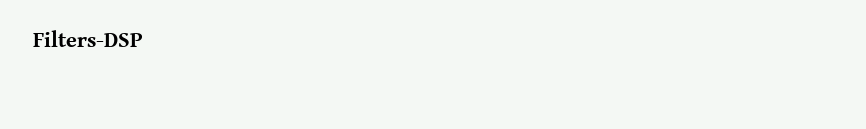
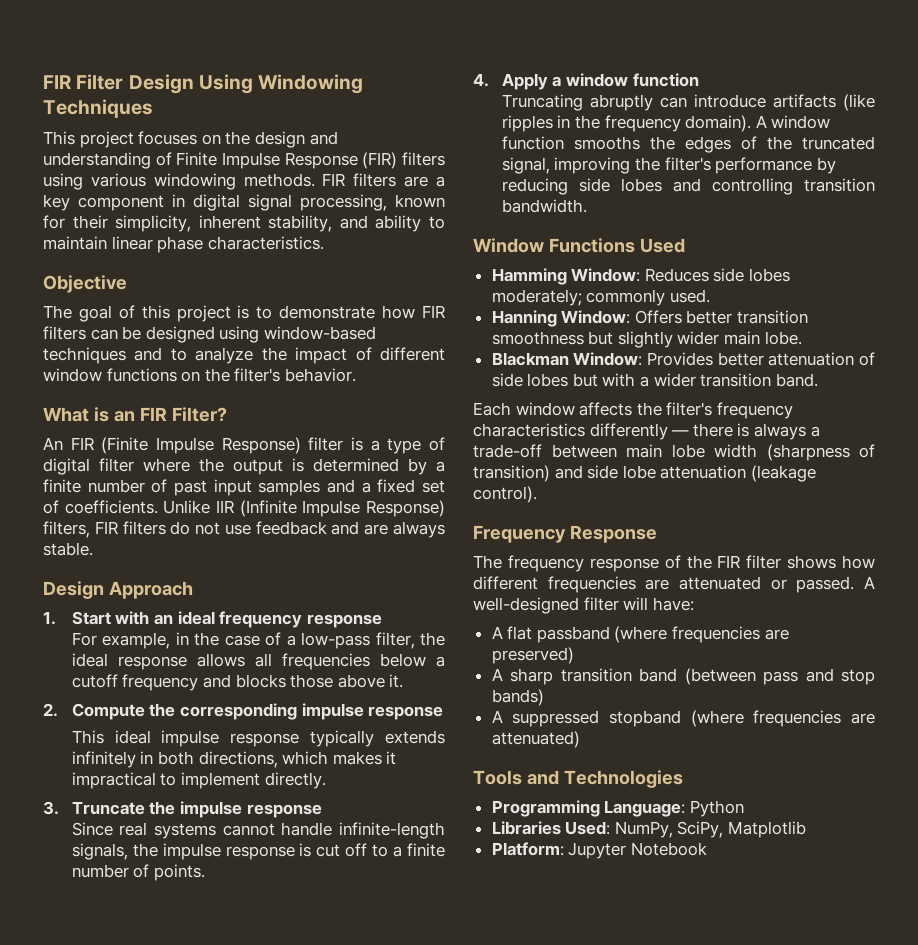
[33,30,143,47] Filters-DSP -> [43,74,364,94] [43,99,153,118] [43,131,338,148] [43,152,445,169] [43,173,445,190] [43,194,445,211] [43,215,445,232] [43,236,324,253] [43,275,127,293] [43,305,445,322] [43,326,376,343] [43,347,445,364] [43,368,356,382] [43,407,227,422] [43,437,446,454] [43,458,445,475] [43,479,446,496] [43,500,445,517] [43,521,445,538] [43,542,93,556] [43,581,193,599] [43,611,382,628] [71,632,445,649] [71,653,446,670] [71,674,404,691] [43,703,444,720] [71,730,445,747] [71,751,397,768] [71,772,326,789] [43,801,322,818] [71,822,445,839] [71,843,445,860] [71,864,205,881] [473,73,699,90] [501,94,875,111] [501,115,831,132] [501,136,875,153] [501,157,836,174] [501,178,875,195] [501,199,587,213] [473,238,685,253] [491,268,791,285] [491,289,710,306] [491,310,809,327] [491,331,802,348] [491,352,875,366] [491,373,818,387] [473,402,793,419] [473,423,820,440] [473,444,875,461] [473,465,816,482] [473,486,537,503] [473,525,657,543] [473,555,875,572] [473,576,875,593] [473,597,694,614] [491,626,789,643] [491,647,574,664] [491,668,875,685] [491,689,544,706] [491,710,875,727] [491,731,580,748] [473,770,683,788] [491,800,744,817] [491,821,807,838] [491,842,707,859] FIR Filter Design Using Windowing Techniques // This project focuses on the design and understanding of Finite Impulse Response (FIR) filters using various windowing methods. FIR filters are a key component in digital signal processing, known for their simplicity, inherent stability, and ability to maintain linear phase characteristics. // Objective // The goal of this project is to demonstrate how FIR filters can be designed using window-based techniques and to analyze the impact of different window functions on the filter's behavior. // What is an FIR Filter? // An FIR (Finite Impulse Response) filter is a type of digital filter where the output is determined by a finite number of past input samples and a fixed set of coefficients. Unlike IIR (Infinite Impulse Response) filters, FIR filters do not use feedback and are always stable. // Design Approach // 1. Start with an ideal frequency response // For example, in the case of a low-pass filter, the ideal response allows all frequencies below a cutoff frequency and blocks those above it. // 2. Compute the corresponding impulse response // This ideal impulse response typically extends infinitely in both directions, which makes it impractical to implement directly. // 3. Truncate the impulse response // Since real systems cannot handle infinite-length signals, the impulse response is cut off to a finite number of points. // 4. Apply a window function // Truncating abruptly can introduce artifacts (like ripples in the frequency domain). A window function smooths the edges of the truncated signal, improving the filter's performance by reducing side lobes and controlling transition bandwidth. // Window Functions Used // Hamming Window: Reduces side lobes moderately; commonly used. // Hanning Window: Offers better transition smoothness but slightly wider main lobe. // Blackman Window: Provides better attenuation of side lobes but with a wider transition band. // Each window affects the filter's frequency characteristics differently — there is always a trade-off between main lobe width (sharpness of transition) and side lobe attenuation (leakage control). // Frequency Response // The frequency response of the FIR filter shows how different frequencies are attenuated or passed. A well-designed filter will have: // A flat passband (where frequencies are preserved) // A sharp transition band (between pass and stop bands) // A suppressed stopband (where frequencies are attenuated) // Tools and Technologies // Programming Language: Python // Libraries Used: NumPy, SciPy, Matplotlib // Platform: Jupyter Notebook

